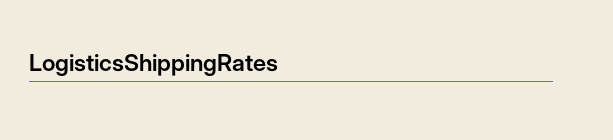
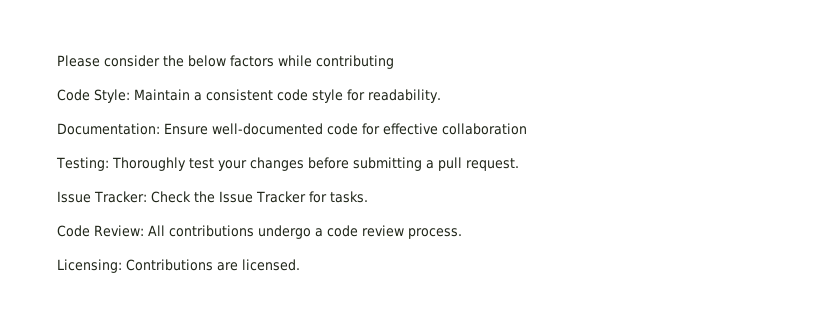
[29,54,278,76] LogisticsShippingRates -> [57,55,394,69] [57,89,441,103] [57,123,527,135] [56,157,519,171] [57,191,368,203] [57,225,462,239] [57,259,300,273] Please consider the below factors while contributing // Code Style: Maintain a consistent code style for readability. // Documentation: Ensure well-documented code for effective collaboration // Testing: Thoroughly test your changes before submitting a pull request. // Issue Tracker: Check the Issue Tracker for tasks. // Code Review: All contributions undergo a code review process. // Licensing: Contributions are licensed.

